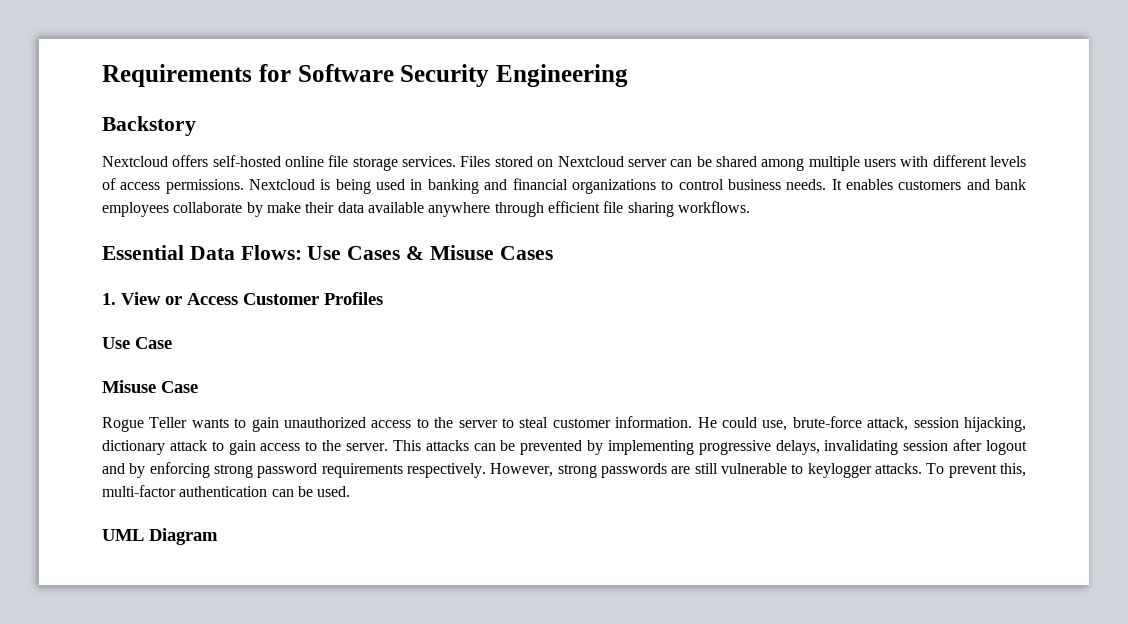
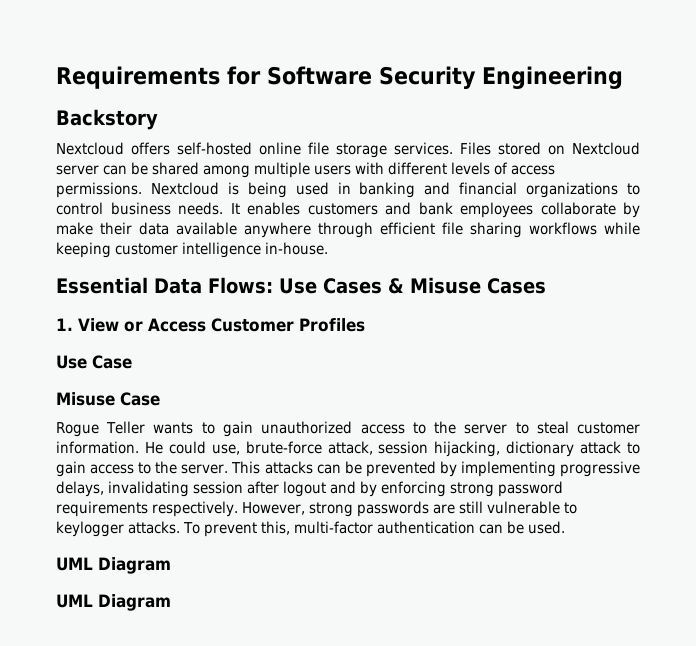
[677,201,750,213] workflows. -> [529,222,640,235] [56,242,328,258] workflows while keeping customer intelligence in-house.
(218, 536) none -> [56,594,171,611] // UML Diagram

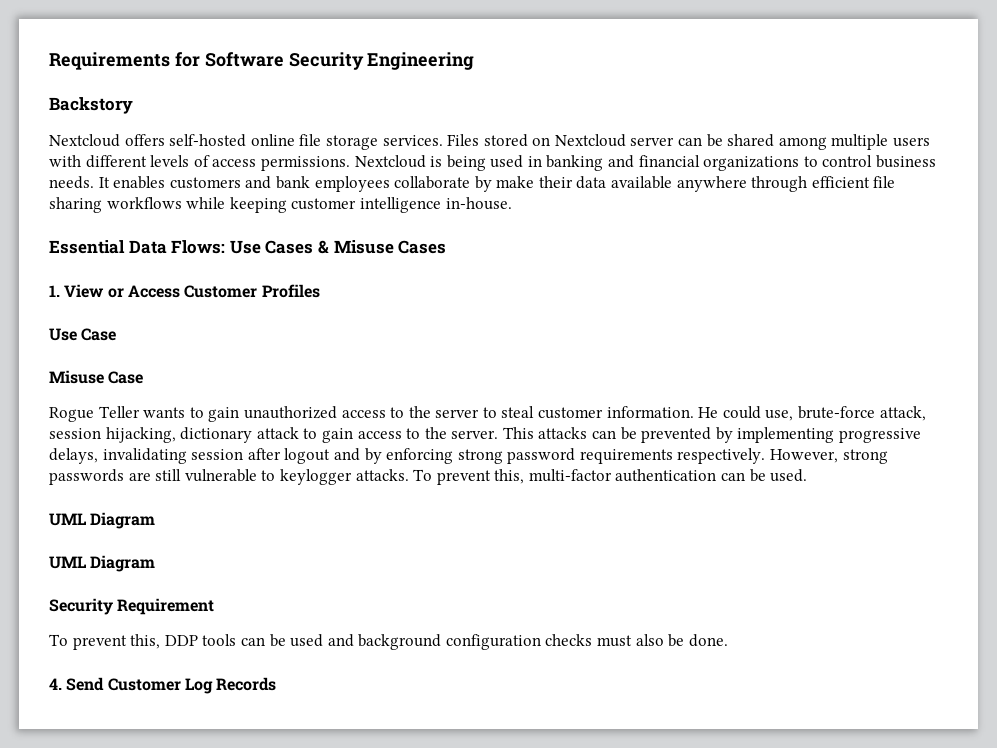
(171, 602) none -> [49,598,215,615] [49,634,728,650] [49,677,277,694] // Security Requirement // To prevent this, DDP tools can be used and background configuration checks must also be done. // 4. Send Customer Log Records

